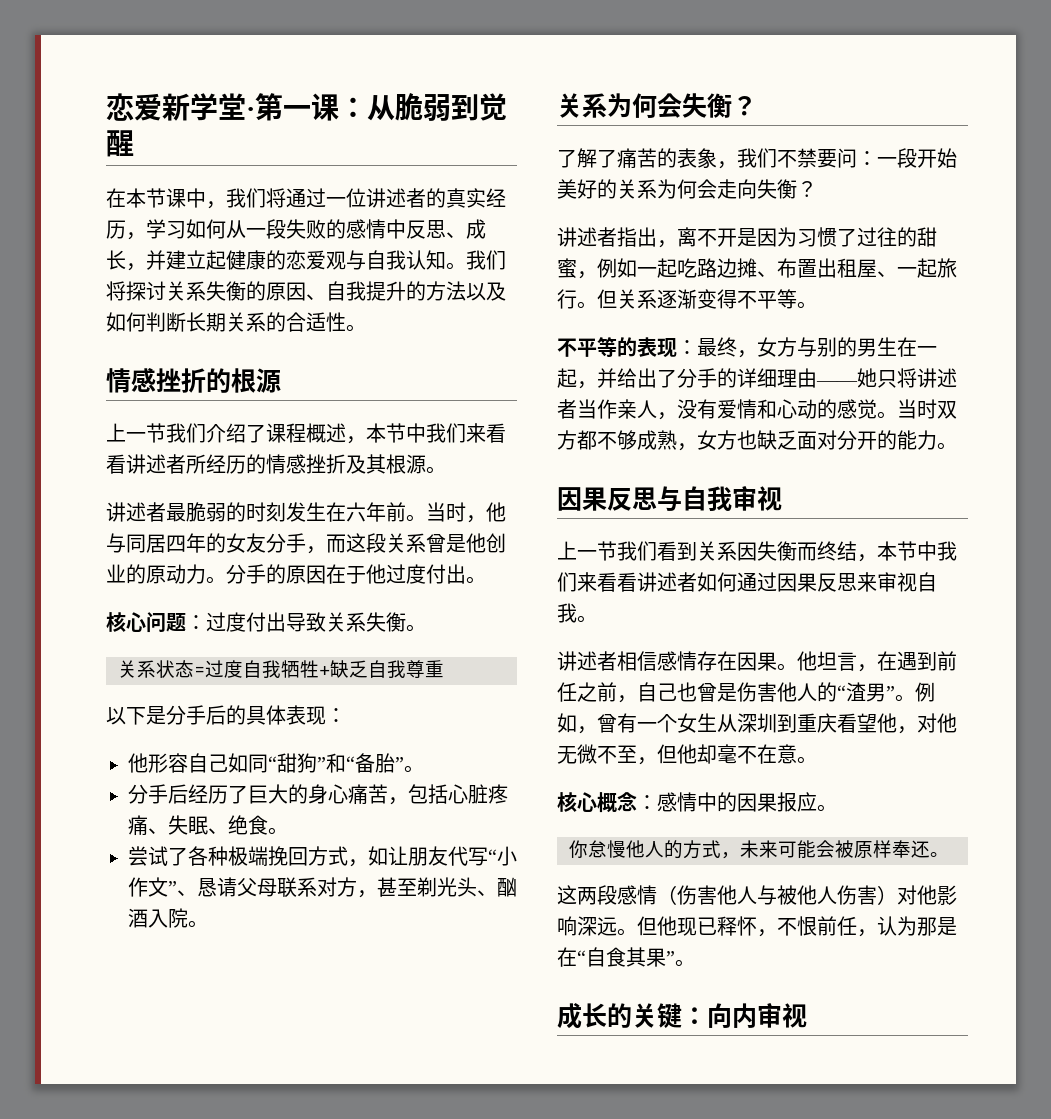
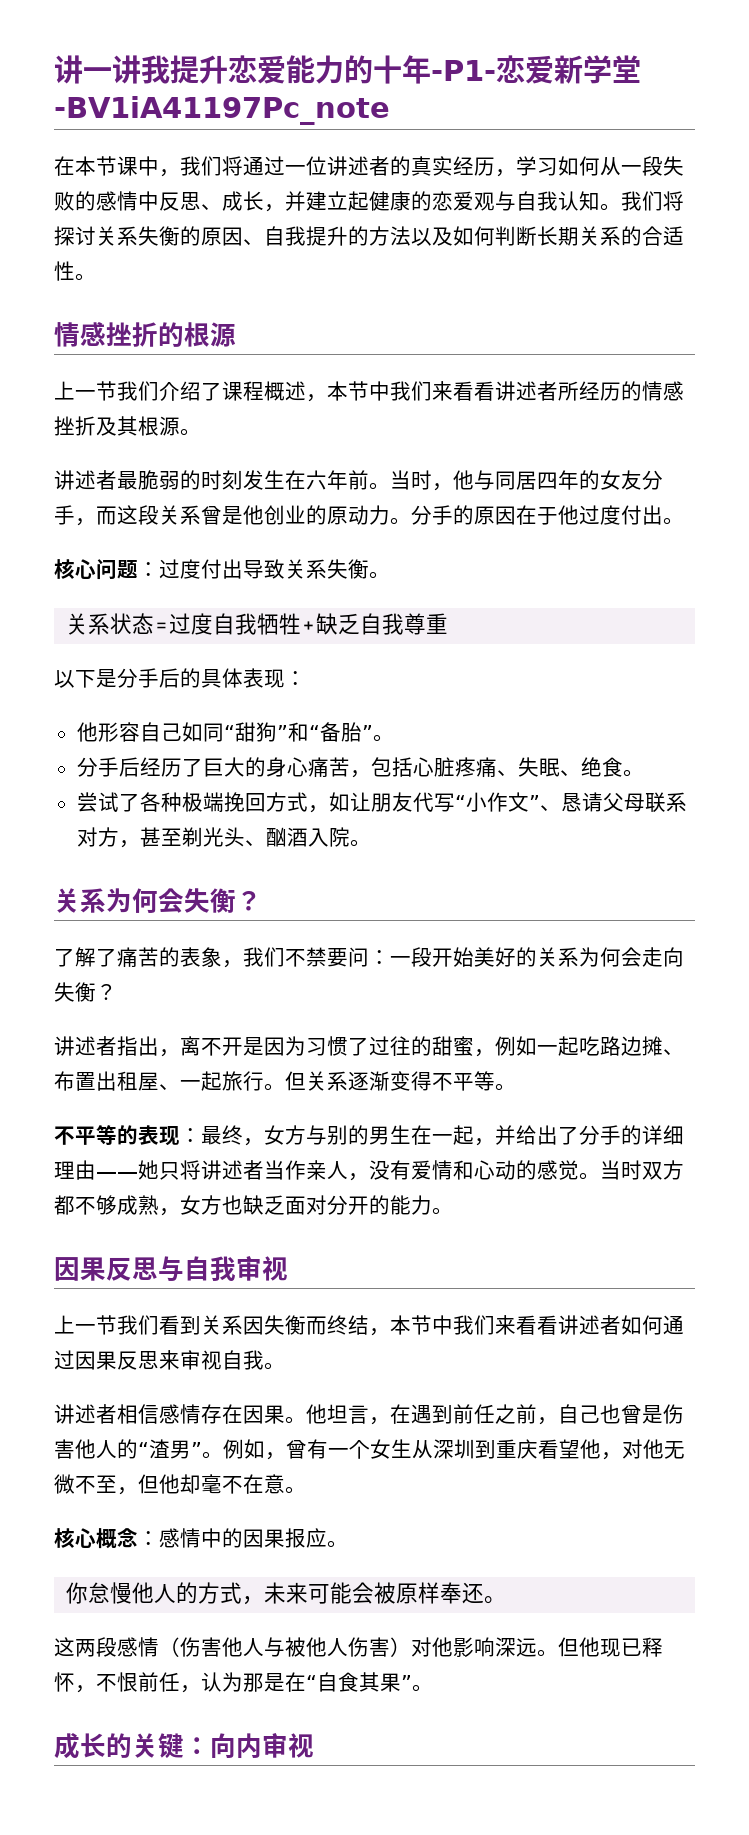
[106,93,507,121] [106,130,134,157] 恋爱新学堂·第一课：从脆弱到觉醒 -> [54,55,641,84] [54,96,390,125] 讲一讲我提升恋爱能力的十年-P1-恋爱新学堂-BV1iA41197Pc_note

